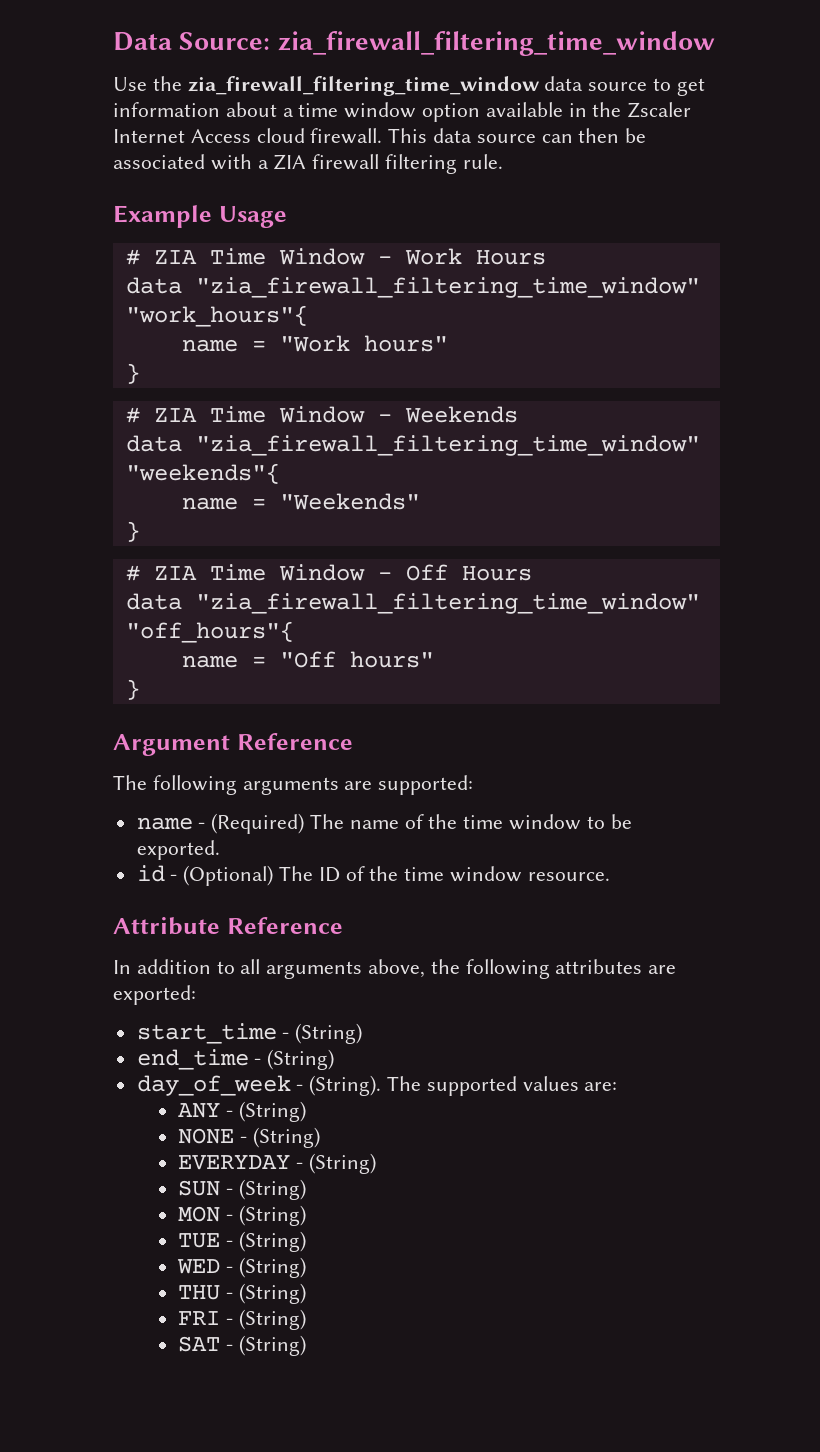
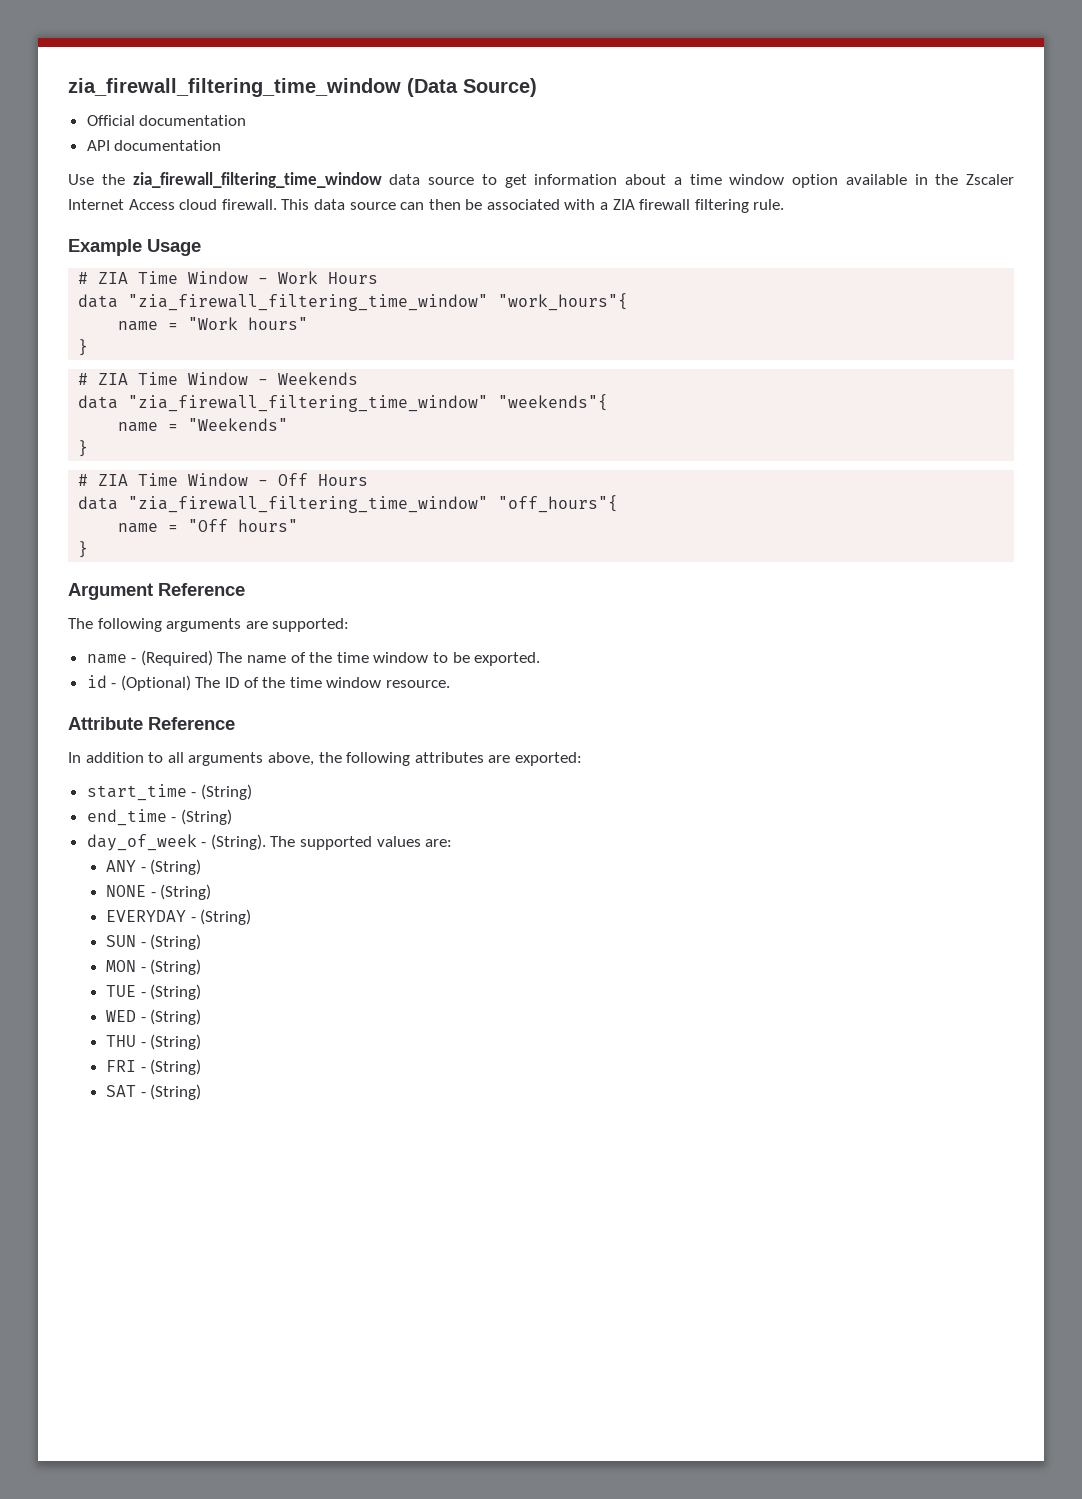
[113,31,715,56] Data Source: zia_firewall_filtering_time_window -> [68,78,537,97] [86,115,247,126] [86,140,222,151] zia_firewall_filtering_time_window (Data Source) // Official documentation // API documentation

